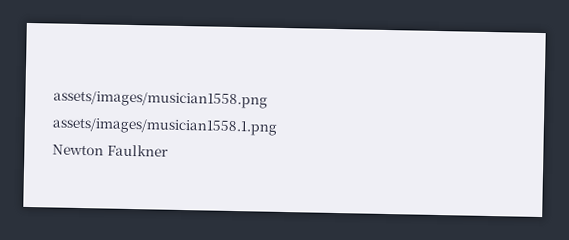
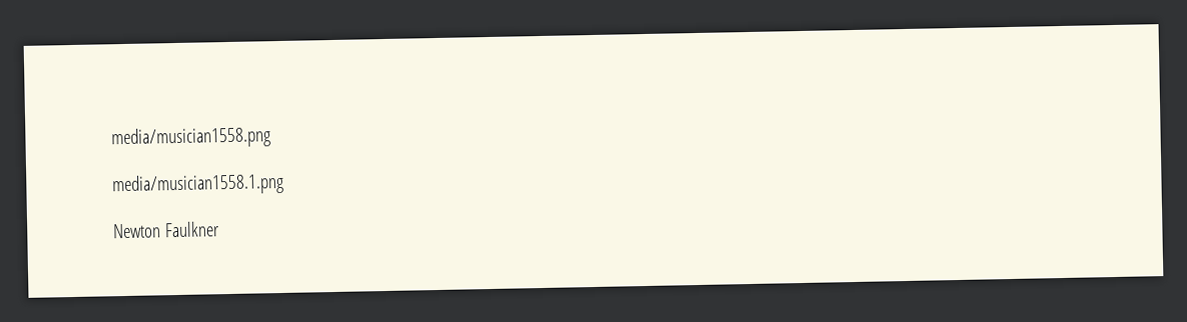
[53,90,268,109] [52,117,277,136] assets/images/musician1558.png // assets/images/musician1558.1.png -> [111,126,271,150] [112,172,284,197] media/musician1558.png // media/musician1558.1.png

